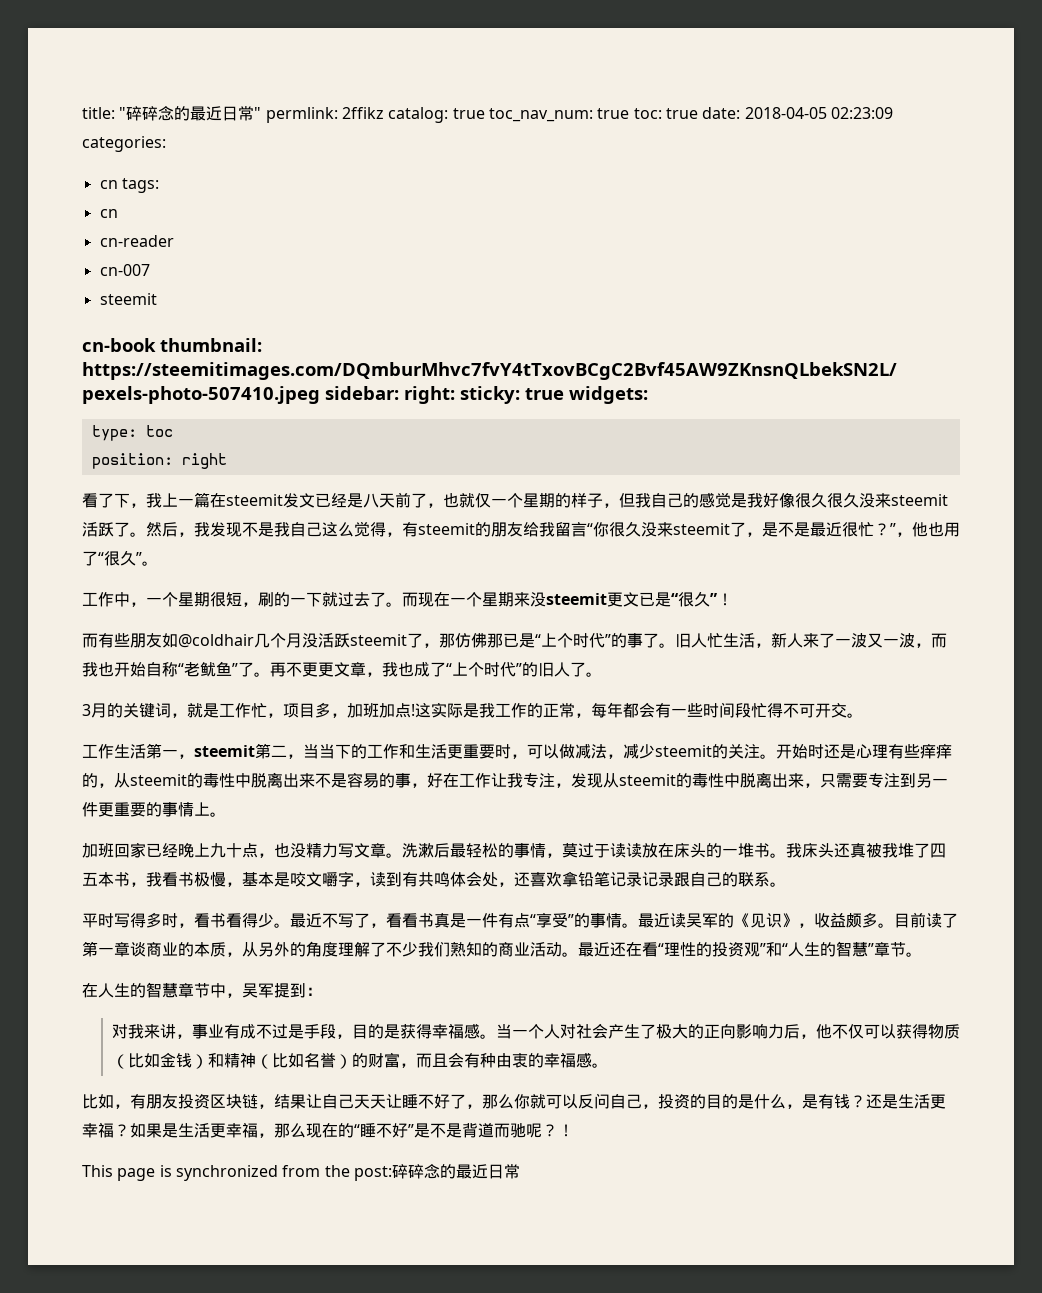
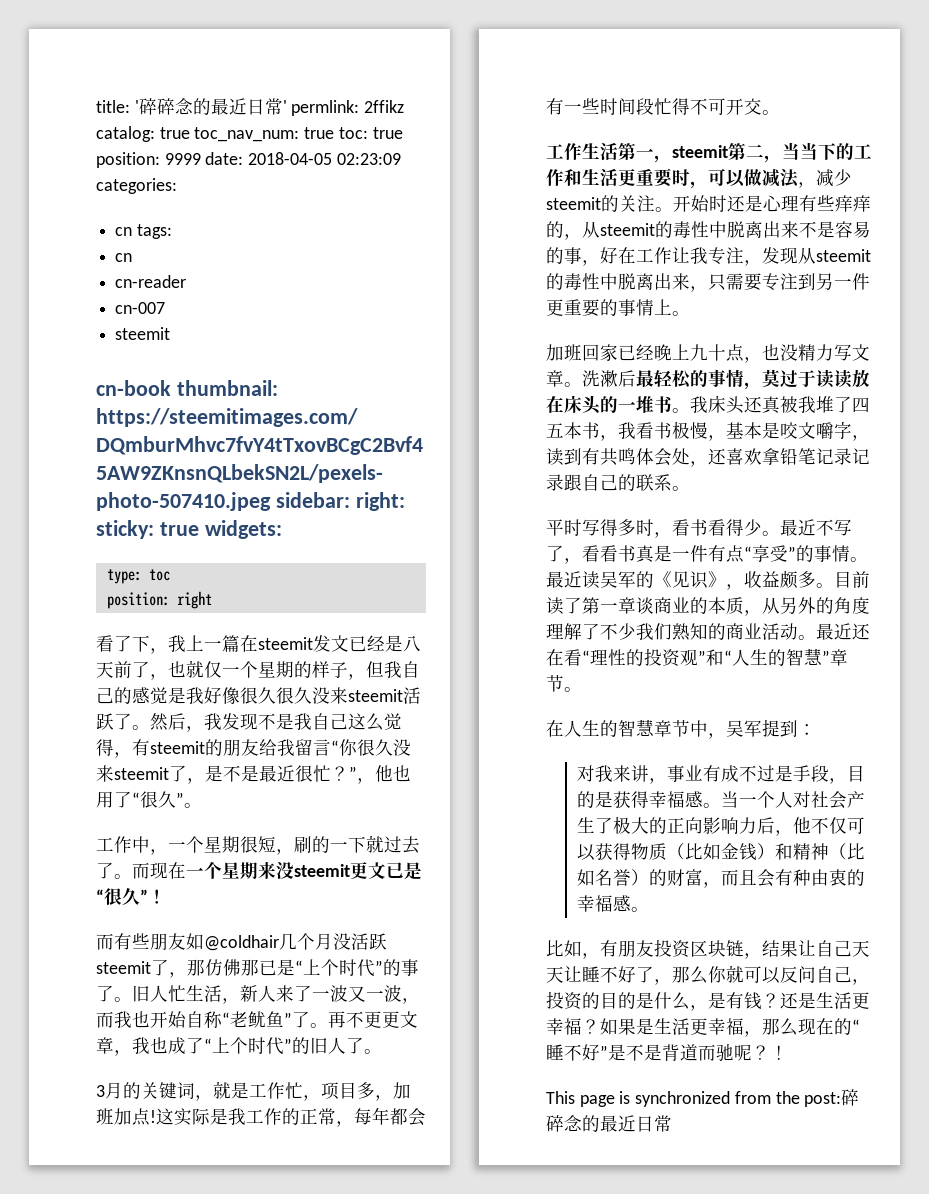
[119,105,262,121] "碎碎念的最近日常" -> [134,98,287,115] '碎碎念的最近日常'
(698, 113) none -> [96,152,201,168] position: 9999

